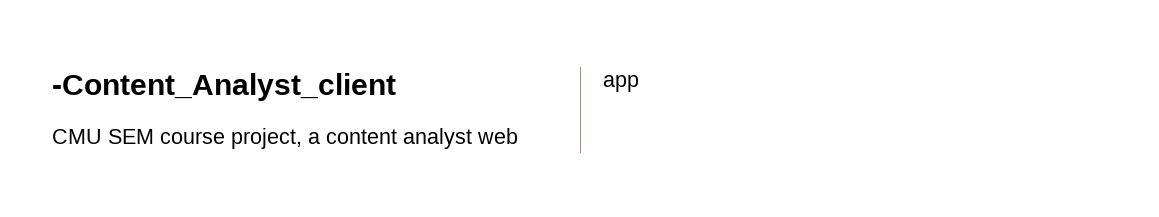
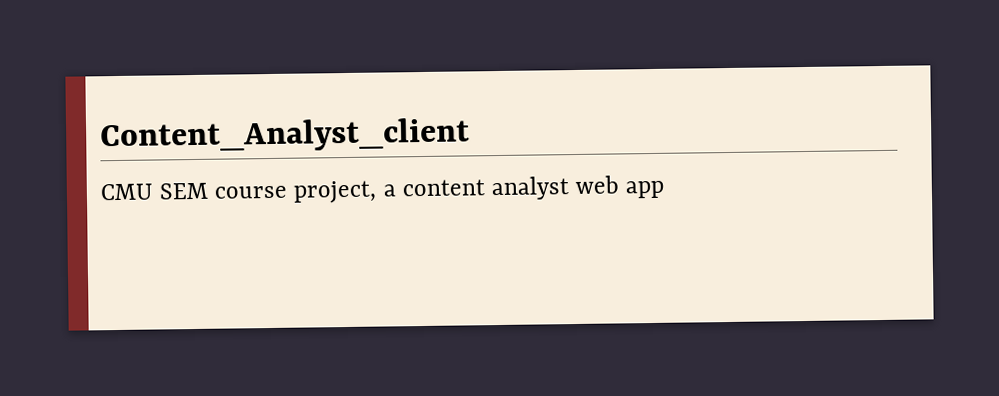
[52,73,396,101] -Content_Analyst_client -> [99,117,470,154] Content_Analyst_client

